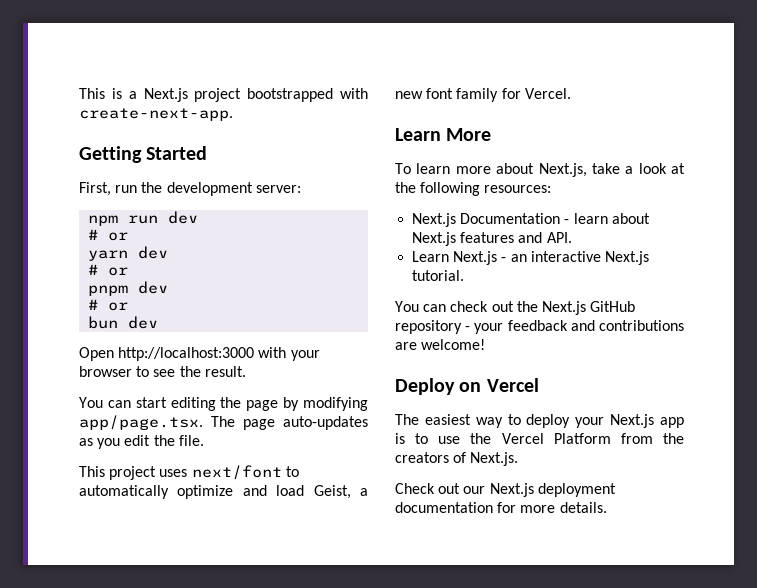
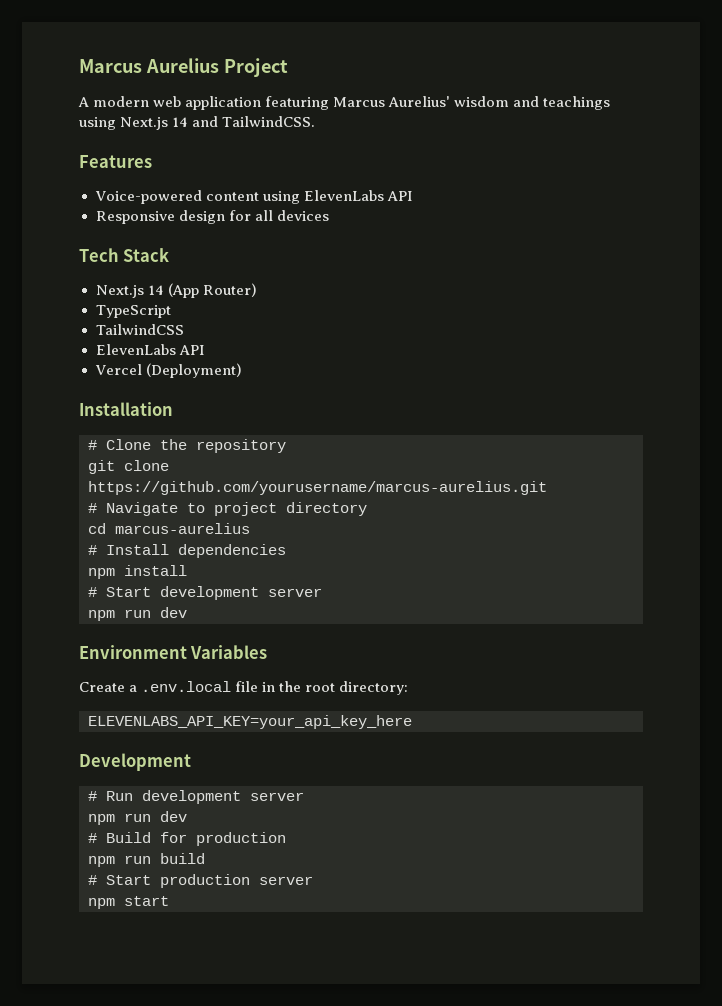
[79,88,368,102] [79,108,233,121] [79,146,208,163] [79,182,301,196] [88,211,199,226] [88,229,129,241] [88,246,169,261] [88,264,129,276] [88,281,169,296] [88,299,129,311] [88,316,159,329] [79,347,320,361] [79,366,246,377] [79,397,368,411] [79,415,368,430] [79,435,204,449] [79,465,299,480] [79,485,368,499] [395,88,571,102] [395,128,492,141] [395,163,685,177] [395,182,552,196] [412,213,650,227] [412,232,572,246] [412,251,649,265] [412,270,465,281] [395,301,636,315] [395,320,684,334] [395,339,486,350] [395,378,539,395] [395,414,684,428] [395,433,684,444] [395,452,519,466] [395,483,616,497] [395,502,607,513] This is a Next.js project bootstrapped with create-next-app. // Getting Started // First, run the development server: // npm run dev // # or // yarn dev // # or // pnpm dev // # or // bun dev // Open http://localhost:3000 with your browser to see the result. // You can start editing the page by modifying app/page.tsx. The page auto-updates as you edit the file. // This project uses next/font to automatically optimize and load Geist, a new font family for Vercel. // Learn More // To learn more about Next.js, take a look at the following resources: // Next.js Documentation - learn about Next.js features and API. // Learn Next.js - an interactive Next.js tutorial. // You can check out the Next.js GitHub repository - your feedback and contributions are welcome! // Deploy on Vercel // The easiest way to deploy your Next.js app is to use the Vercel Platform from the creators of Next.js. // Check out our Next.js deployment documentation for more details. -> [79,58,288,77] [78,96,611,110] [79,116,316,130] [79,155,152,168] [94,190,413,204] [95,210,329,224] [79,248,170,262] [95,283,257,298] [95,305,171,318] [95,324,185,335] [95,344,205,355] [94,363,242,378] [79,402,173,416] [88,439,286,453] [88,460,169,474] [88,481,547,495] [88,502,367,516] [88,523,250,534] [88,544,286,558] [88,565,187,579] [88,586,322,600] [88,607,187,621] [79,645,268,659] [79,681,409,695] [88,715,412,729] [79,753,191,771] [88,790,304,804] [88,811,187,825] [88,832,286,846] [88,853,205,867] [88,874,313,888] [88,896,169,909] Marcus Aurelius Project // A modern web application featuring Marcus Aurelius' wisdom and teachings using Next.js 14 and TailwindCSS. // Features // Voice-powered content using ElevenLabs API // Responsive design for all devices // Tech Stack // Next.js 14 (App Router) // TypeScript // TailwindCSS // ElevenLabs API // Vercel (Deployment) // Installation // # Clone the repository // git clone https://github.com/yourusername/marcus-aurelius.git // # Navigate to project directory // cd marcus-aurelius // # Install dependencies // npm install // # Start development server // npm run dev // Environment Variables // Create a .env.local file in the root directory: // ELEVENLABS_API_KEY=your_api_key_here // Development // # Run development server // npm run dev // # Build for production // npm run build // # Start production server // npm start

